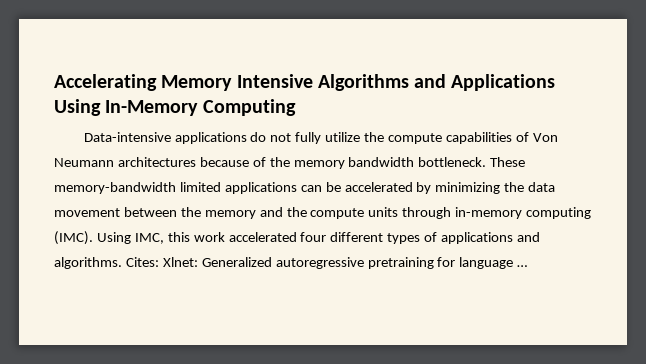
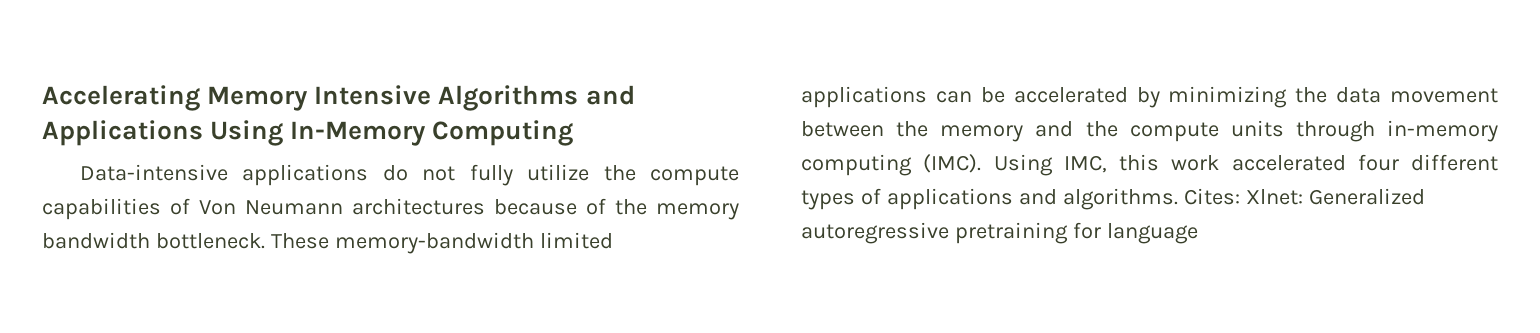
[517,265,528,267] … -> (1198, 233) none

